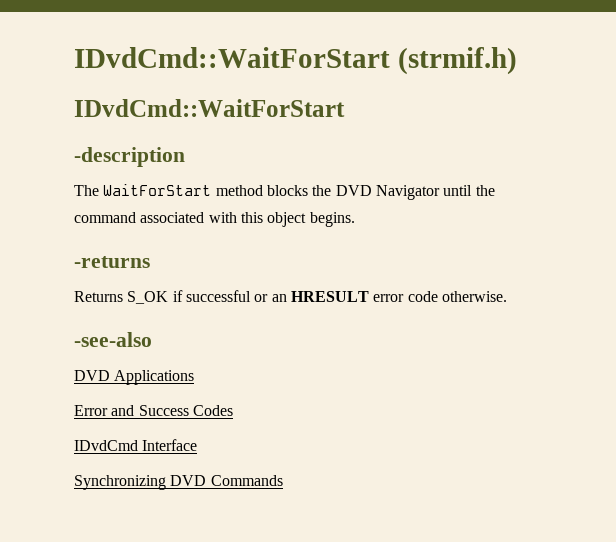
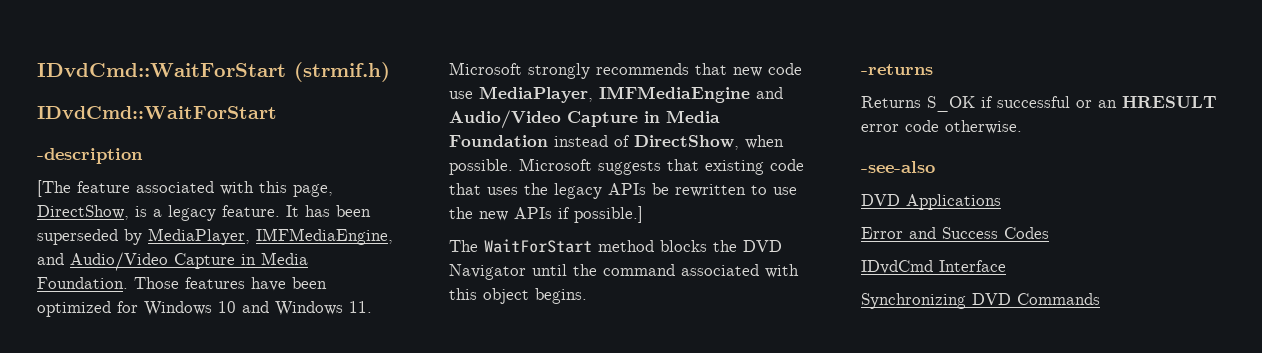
(185, 157) none -> [37,180,333,197] [37,205,371,221] [37,228,393,245] [37,252,308,271] [37,277,327,291] [37,301,372,317] [449,62,802,79] [449,86,783,103] [449,110,720,129] [449,135,784,150] [449,158,804,175] [449,183,797,199] [449,206,643,223] // [The feature associated with this page, DirectShow, is a legacy feature. It has been superseded by MediaPlayer, IMFMediaEngine, and Audio/Video Capture in Media Foundation. Those features have been optimized for Windows 10 and Windows 11. Microsoft strongly recommends that new code use MediaPlayer, IMFMediaEngine and Audio/Video Capture in Media Foundation instead of DirectShow, when possible. Microsoft suggests that existing code that uses the legacy APIs be rewritten to use the new APIs if possible.]

